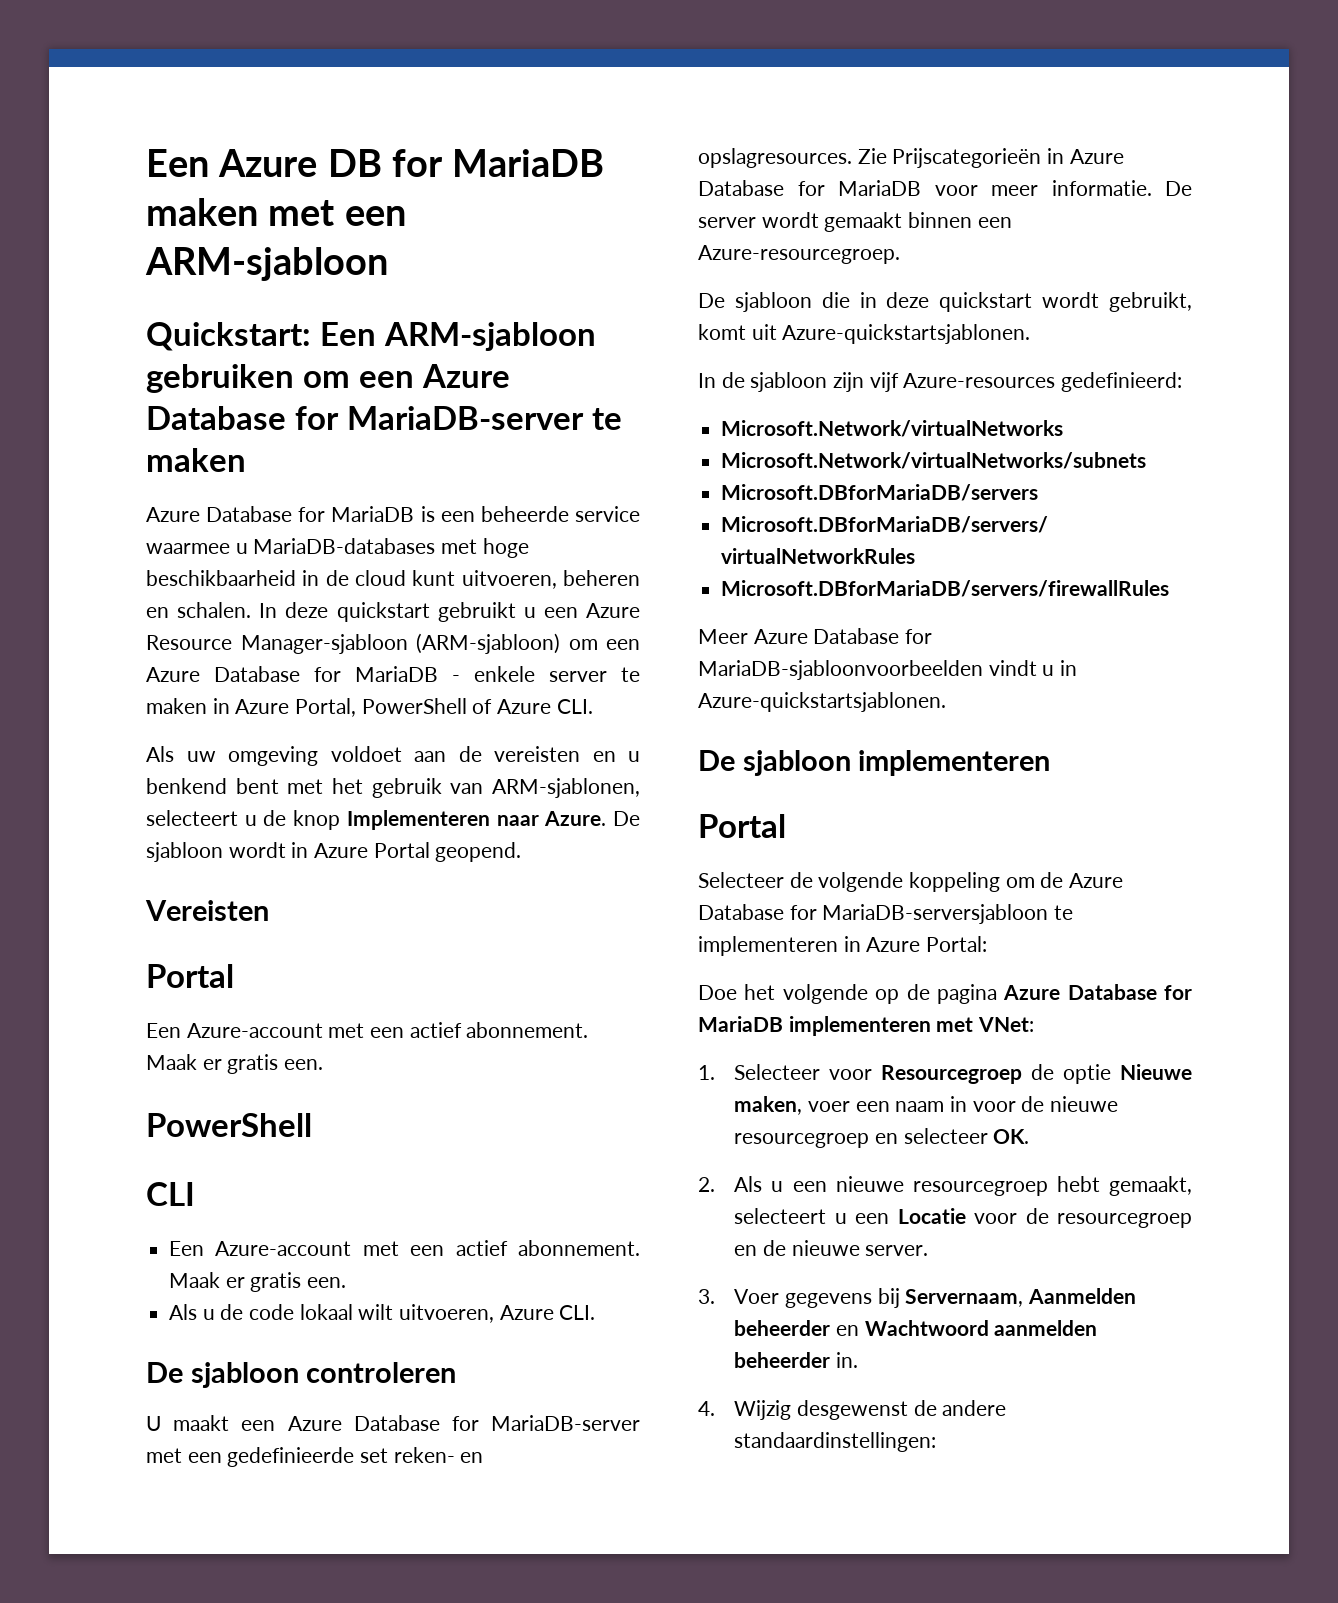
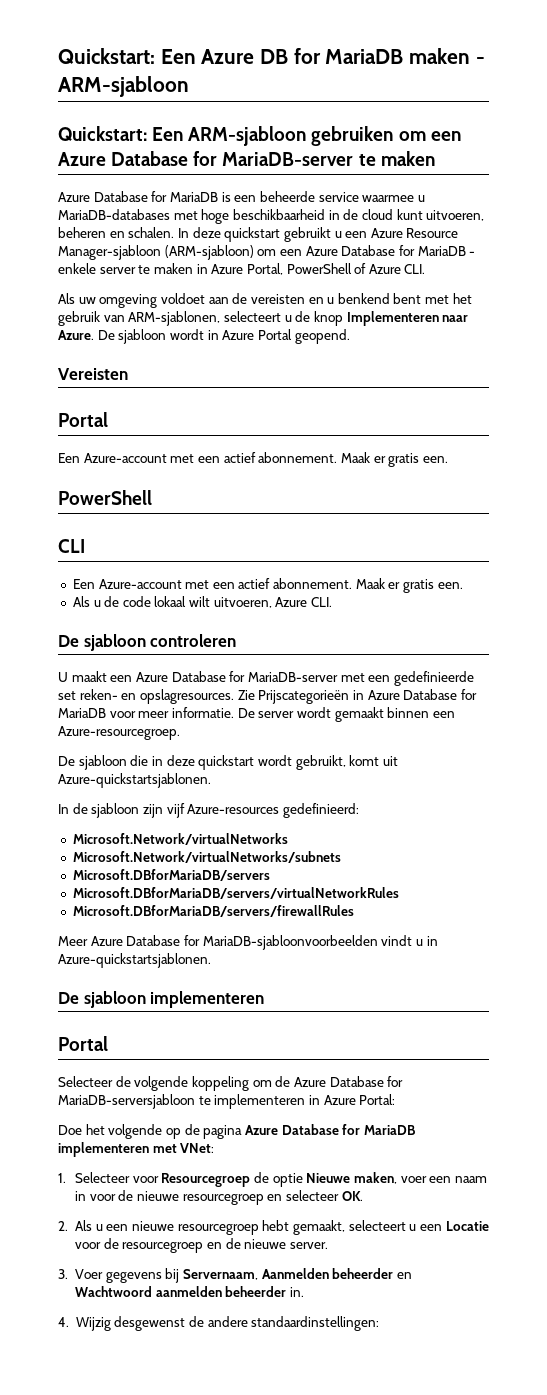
(146, 163) none -> [58,48,155,64] Quickstart:
[268,200,406,226] met een -> [475,57,485,64] -

